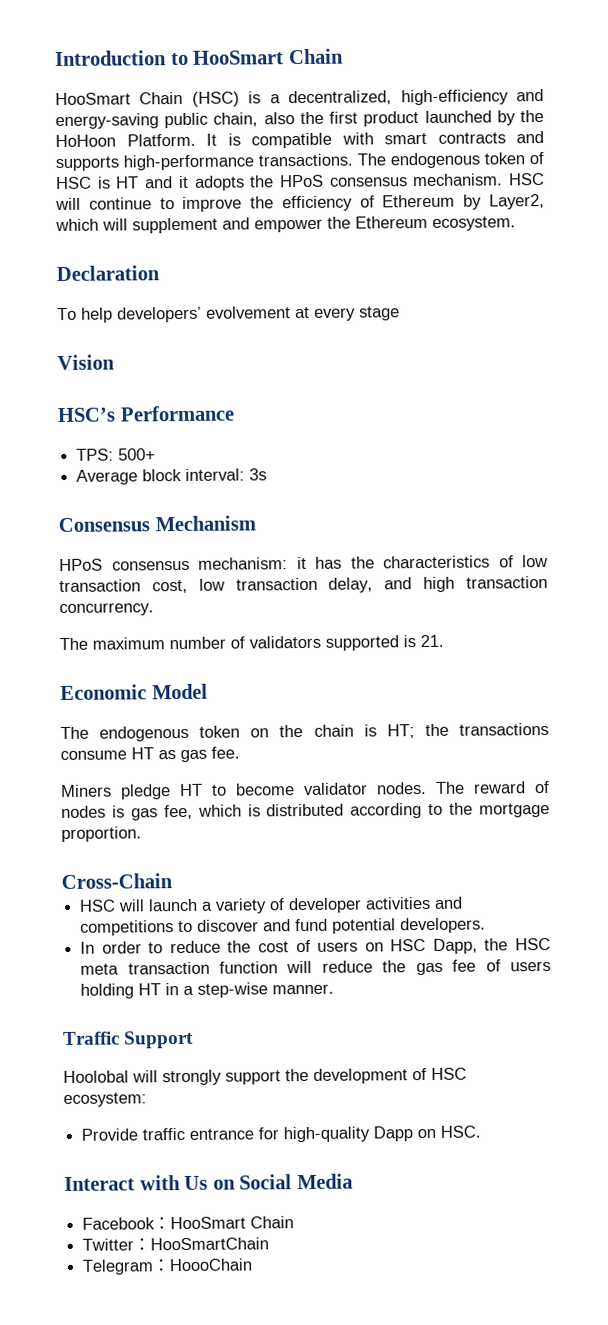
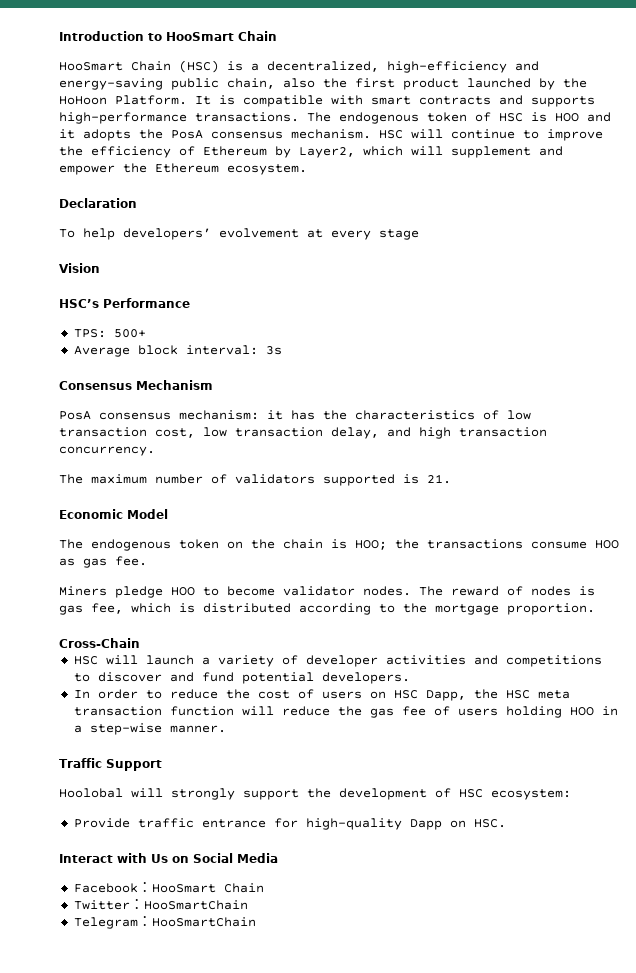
[116,176,140,189] HT -> [555,113,579,122] HOO
[279,174,324,188] HPoS -> [171,130,203,139] PosA
[59,558,103,572] HPoS -> [59,411,91,420] PosA
[386,724,415,739] HT; -> [355,540,387,550] HOO;
[131,747,154,760] HT -> [595,540,619,549] HOO
[179,783,203,797] HT -> [171,587,195,596] HOO
[138,983,162,996] HT -> [569,707,594,716] HOO
[169,1258,253,1272] HoooChain -> [151,917,256,927] HooSmartChain

